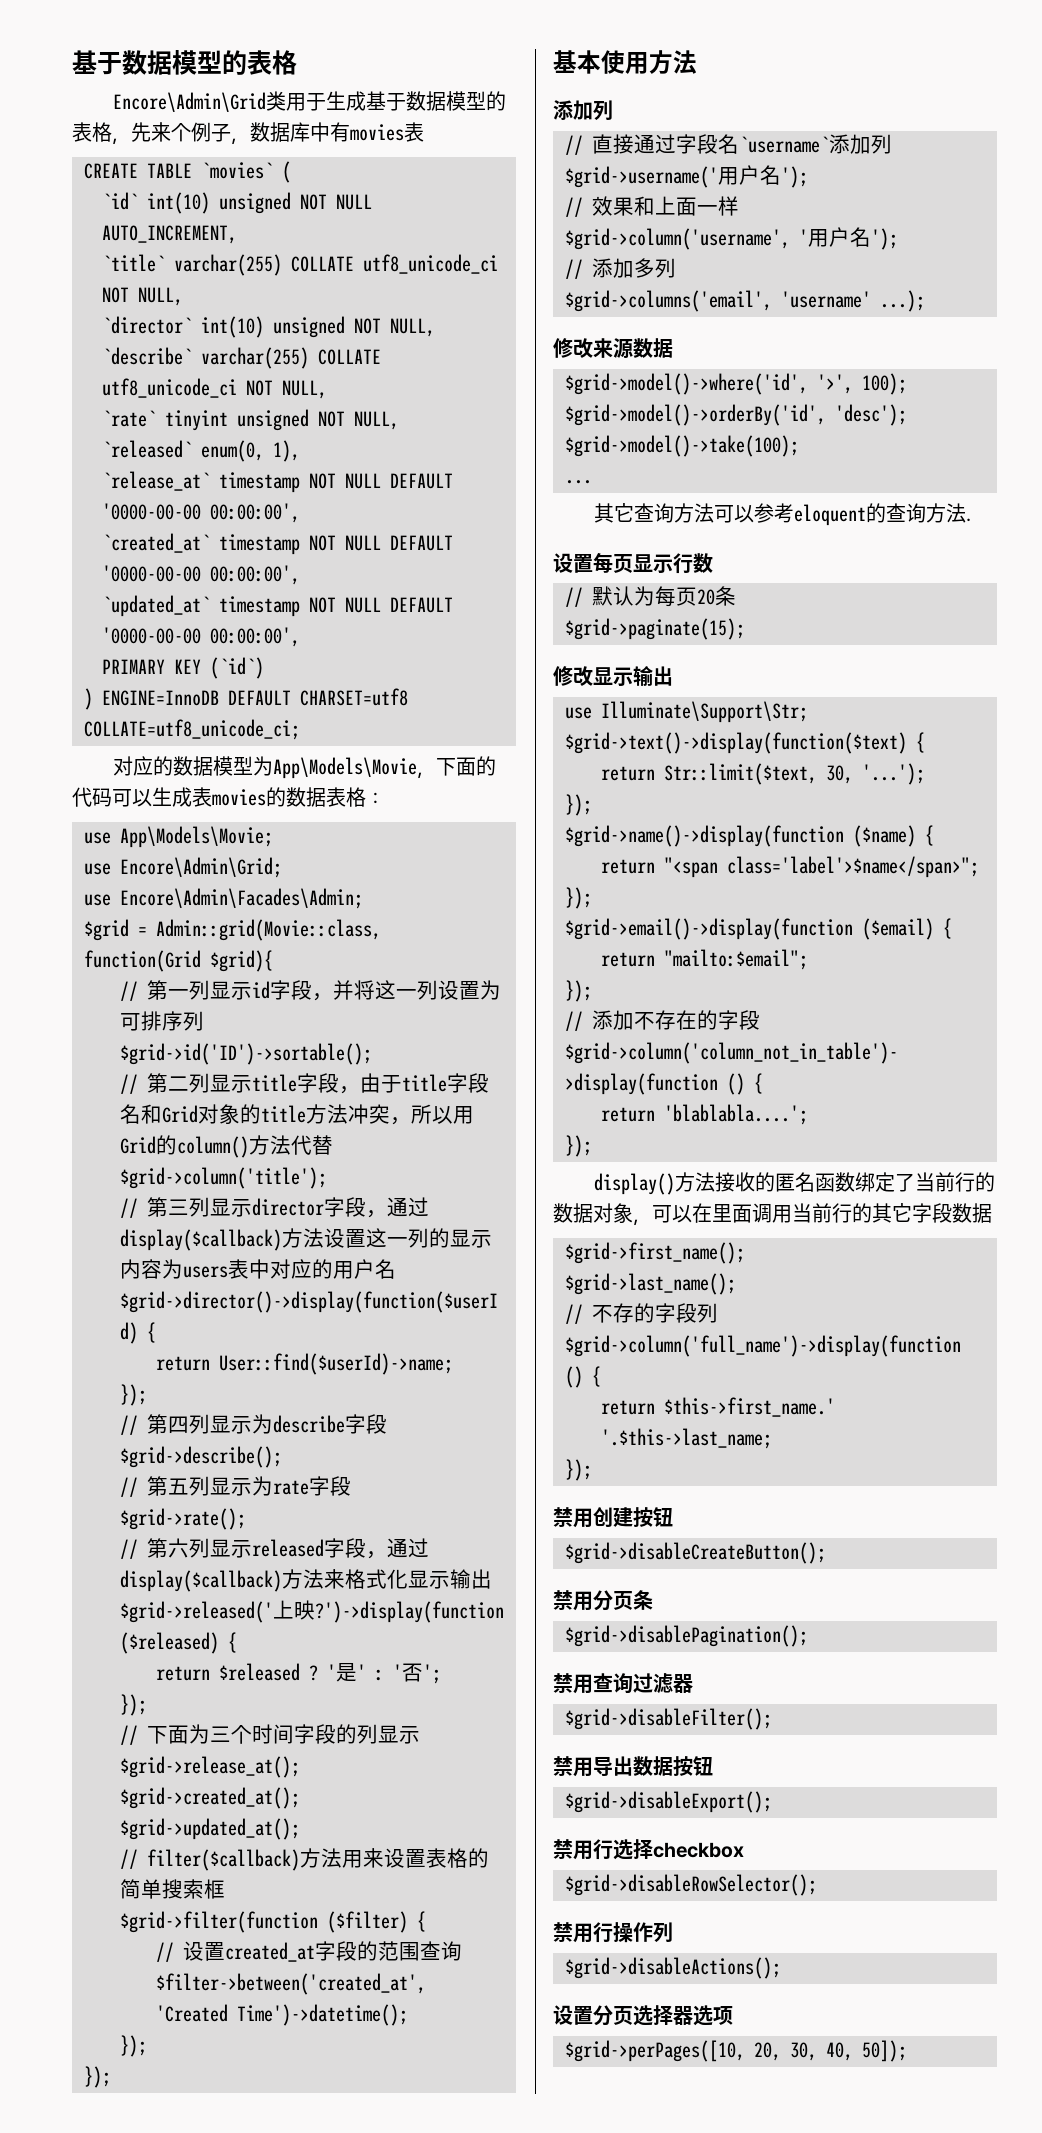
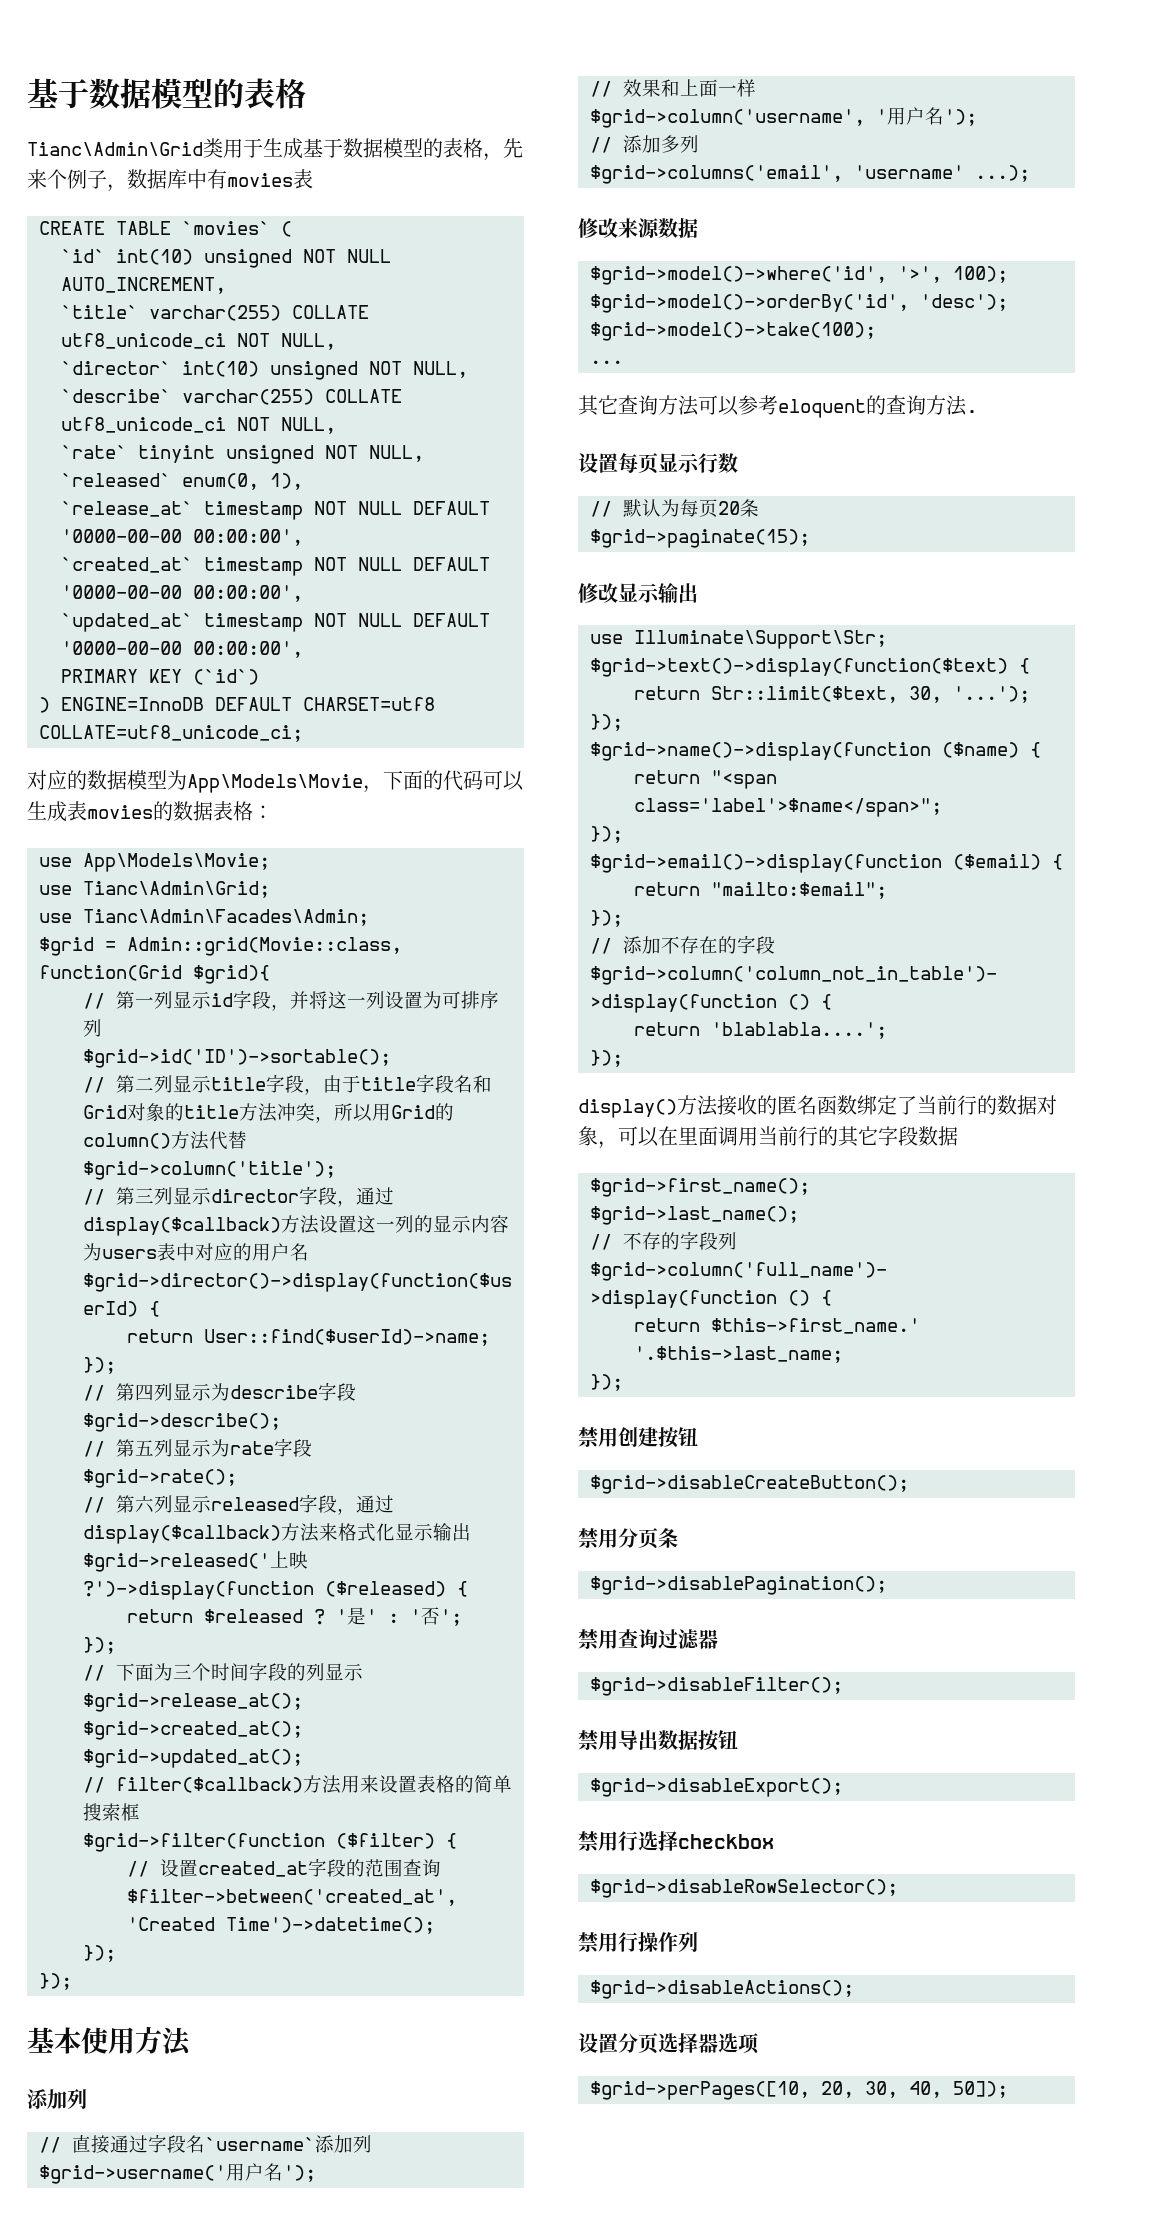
[113,92,267,112] Encore\Admin\Grid -> [27,142,203,156] Tianc\Admin\Grid
[120,857,282,878] [84,888,363,909] Encore\Admin\Grid; // use Encore\Admin\Facades\Admin; -> [83,881,270,898] [39,909,369,926] Tianc\Admin\Grid; // use Tianc\Admin\Facades\Admin;

